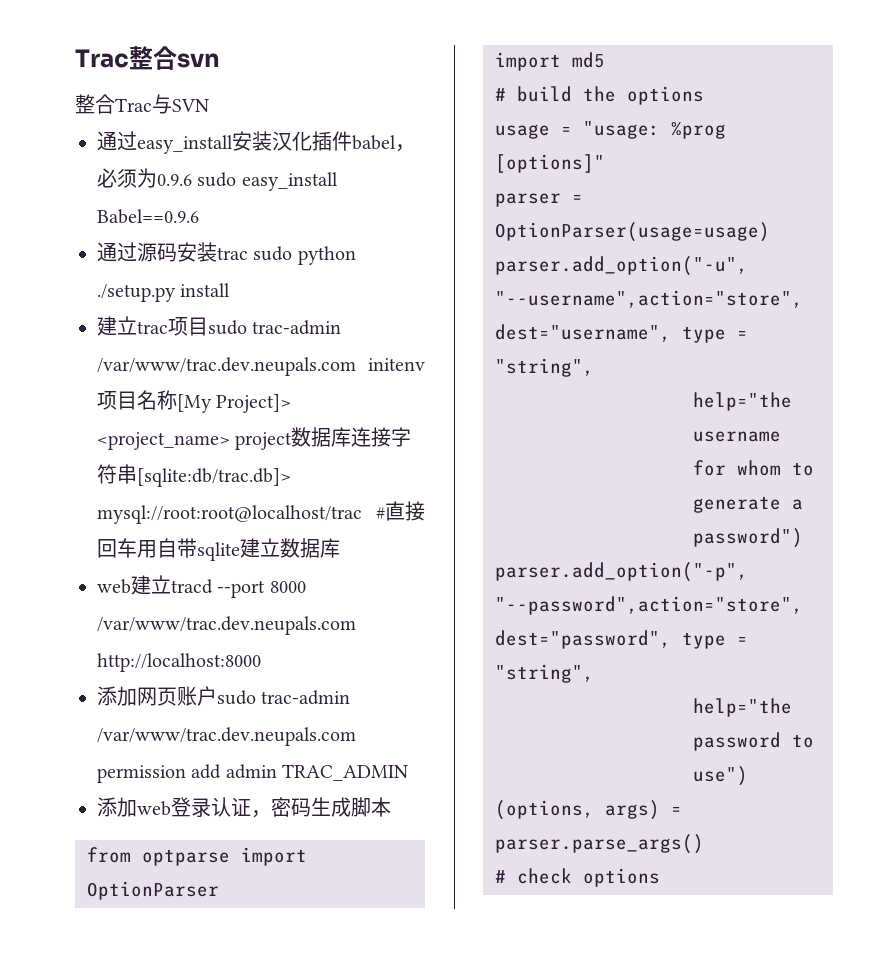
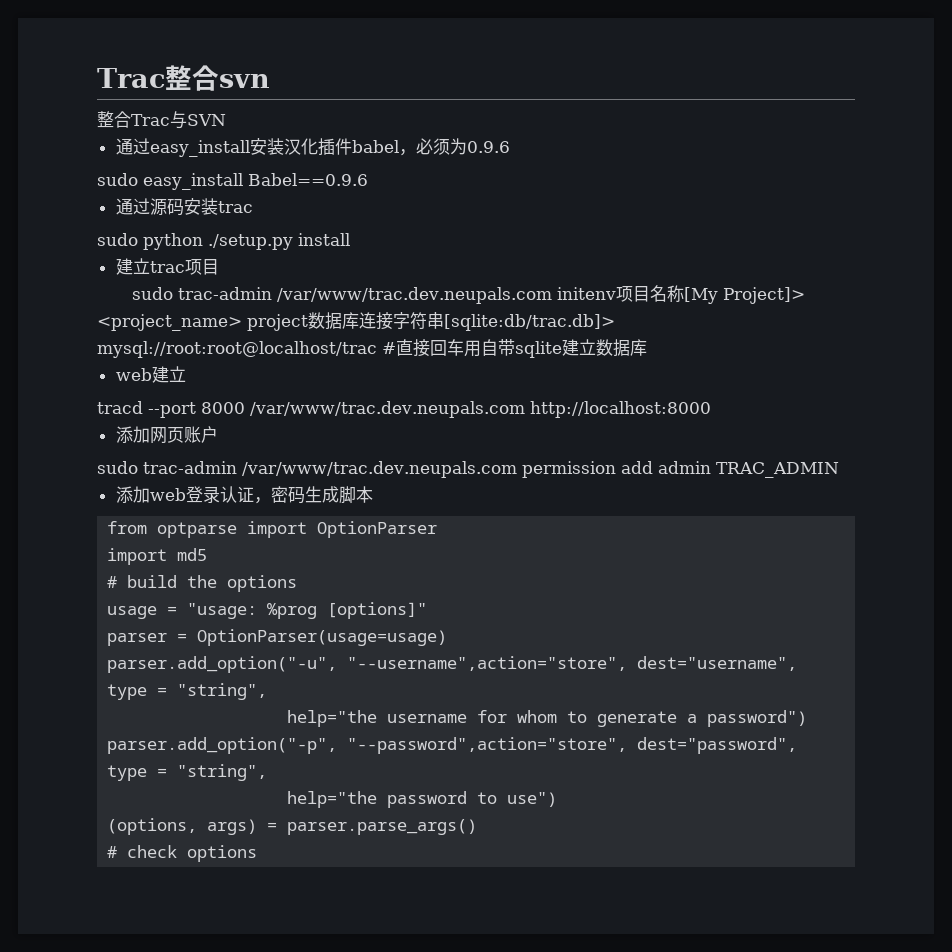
(192, 180) none -> (510, 147) //
(248, 253) none -> (253, 207) //
(208, 326) none -> (219, 267) //
(171, 584) none -> (186, 374) //
(217, 696) none -> (218, 434) //

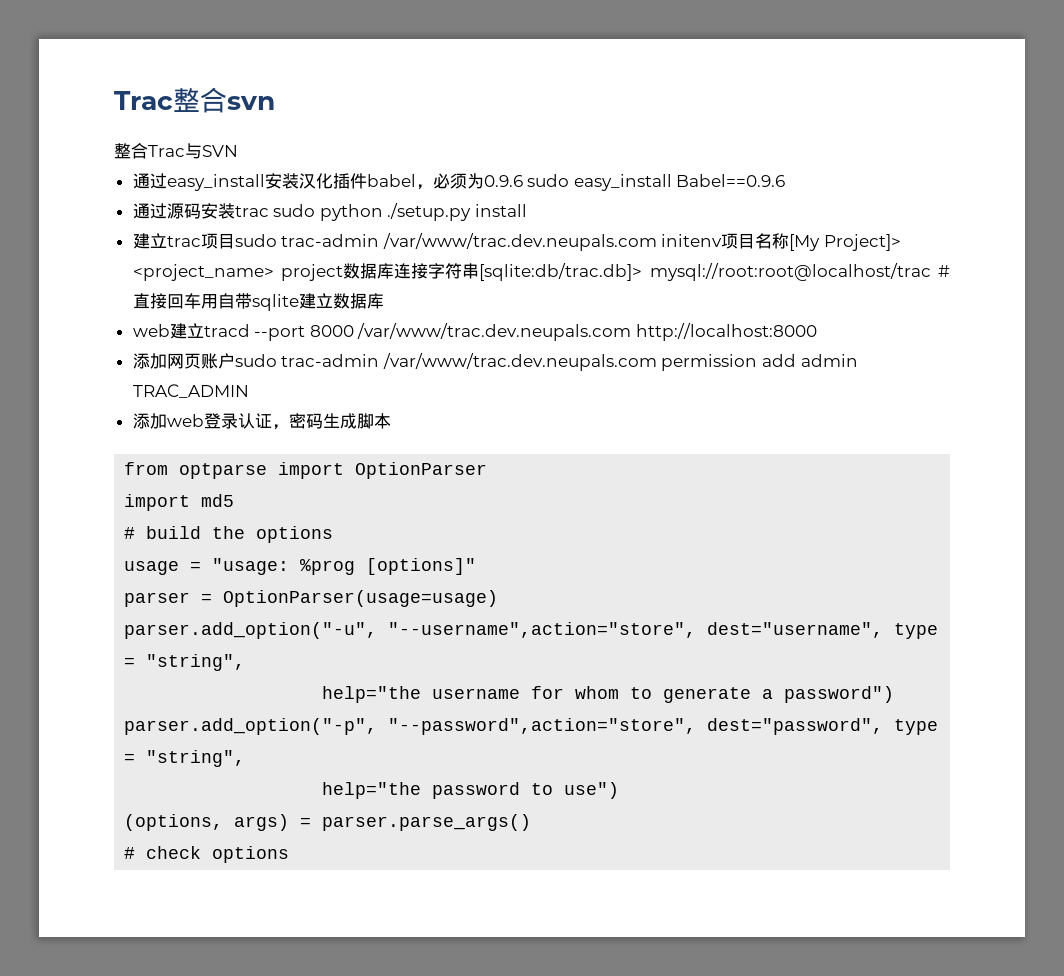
(510, 147) // -> (523, 181) none
(253, 207) // -> (269, 211) none
(219, 267) // -> (235, 241) none
(186, 374) // -> (204, 330) none
(218, 434) // -> (235, 361) none

